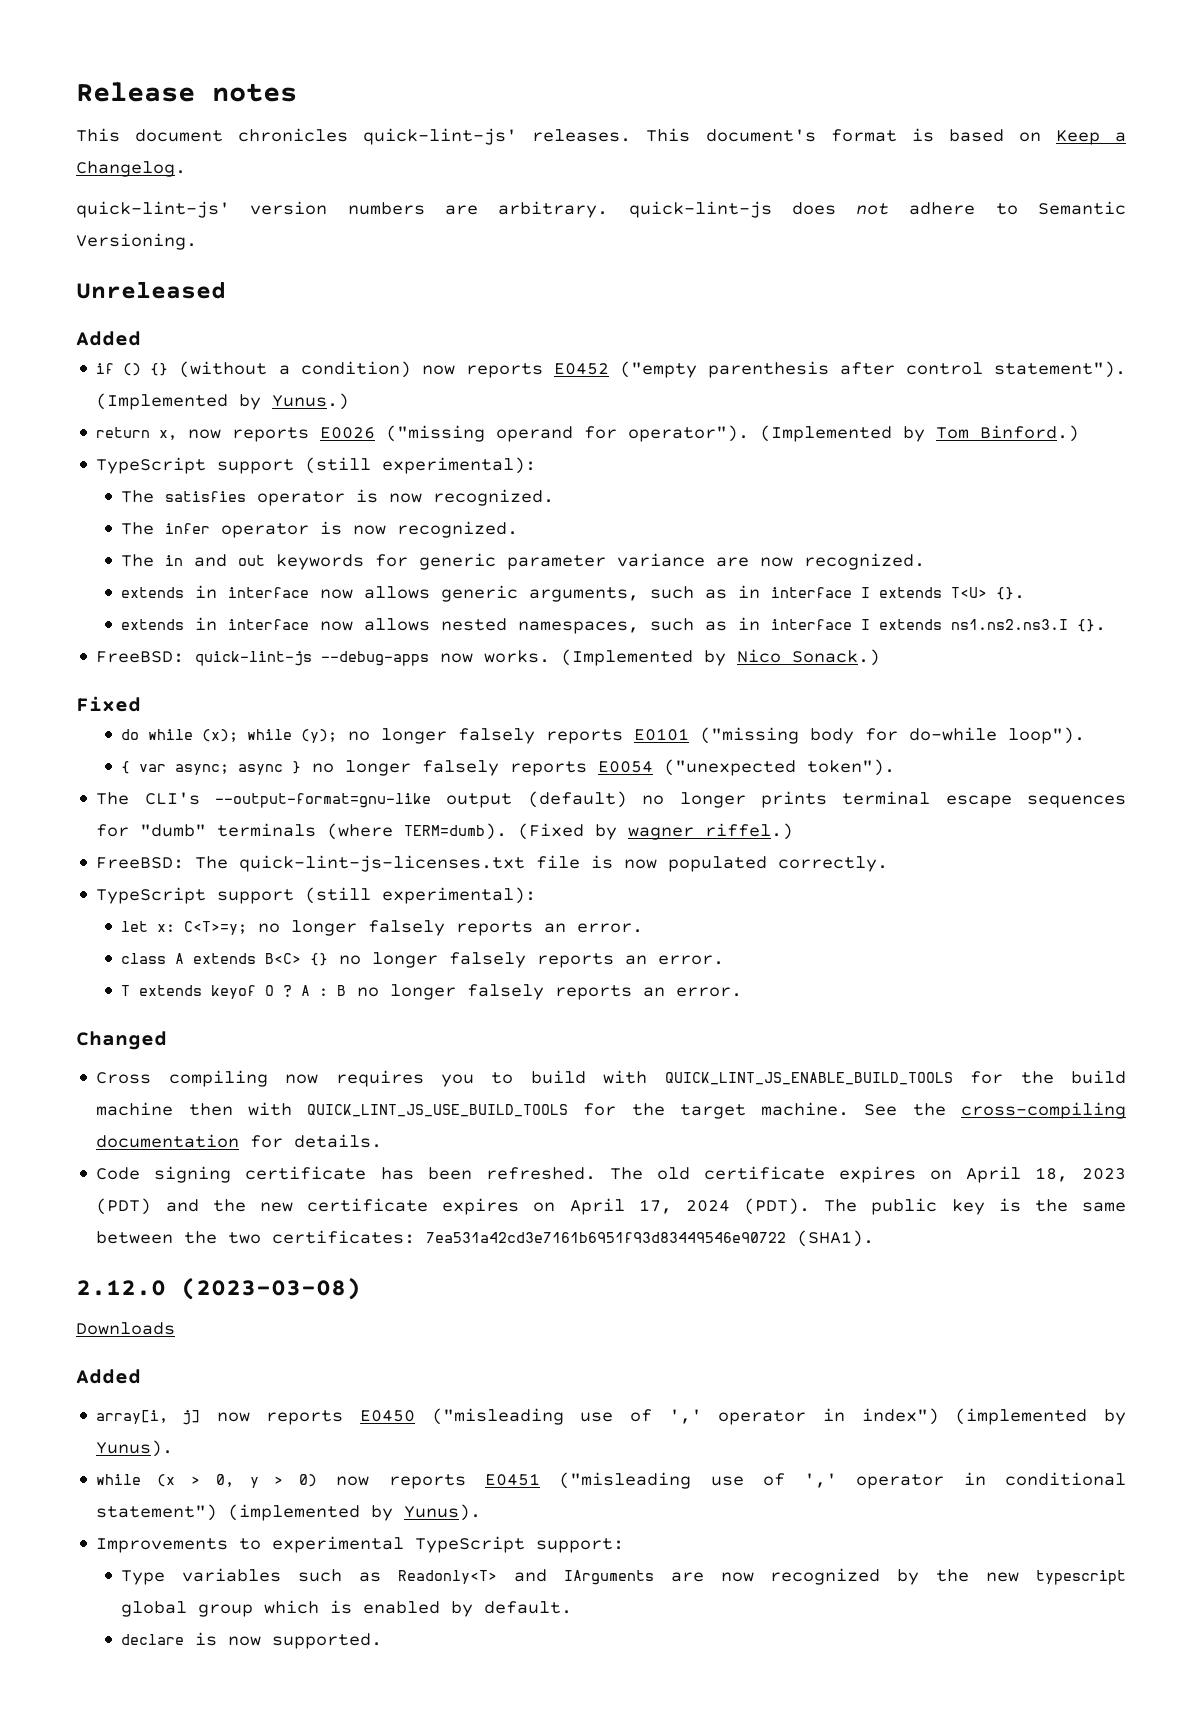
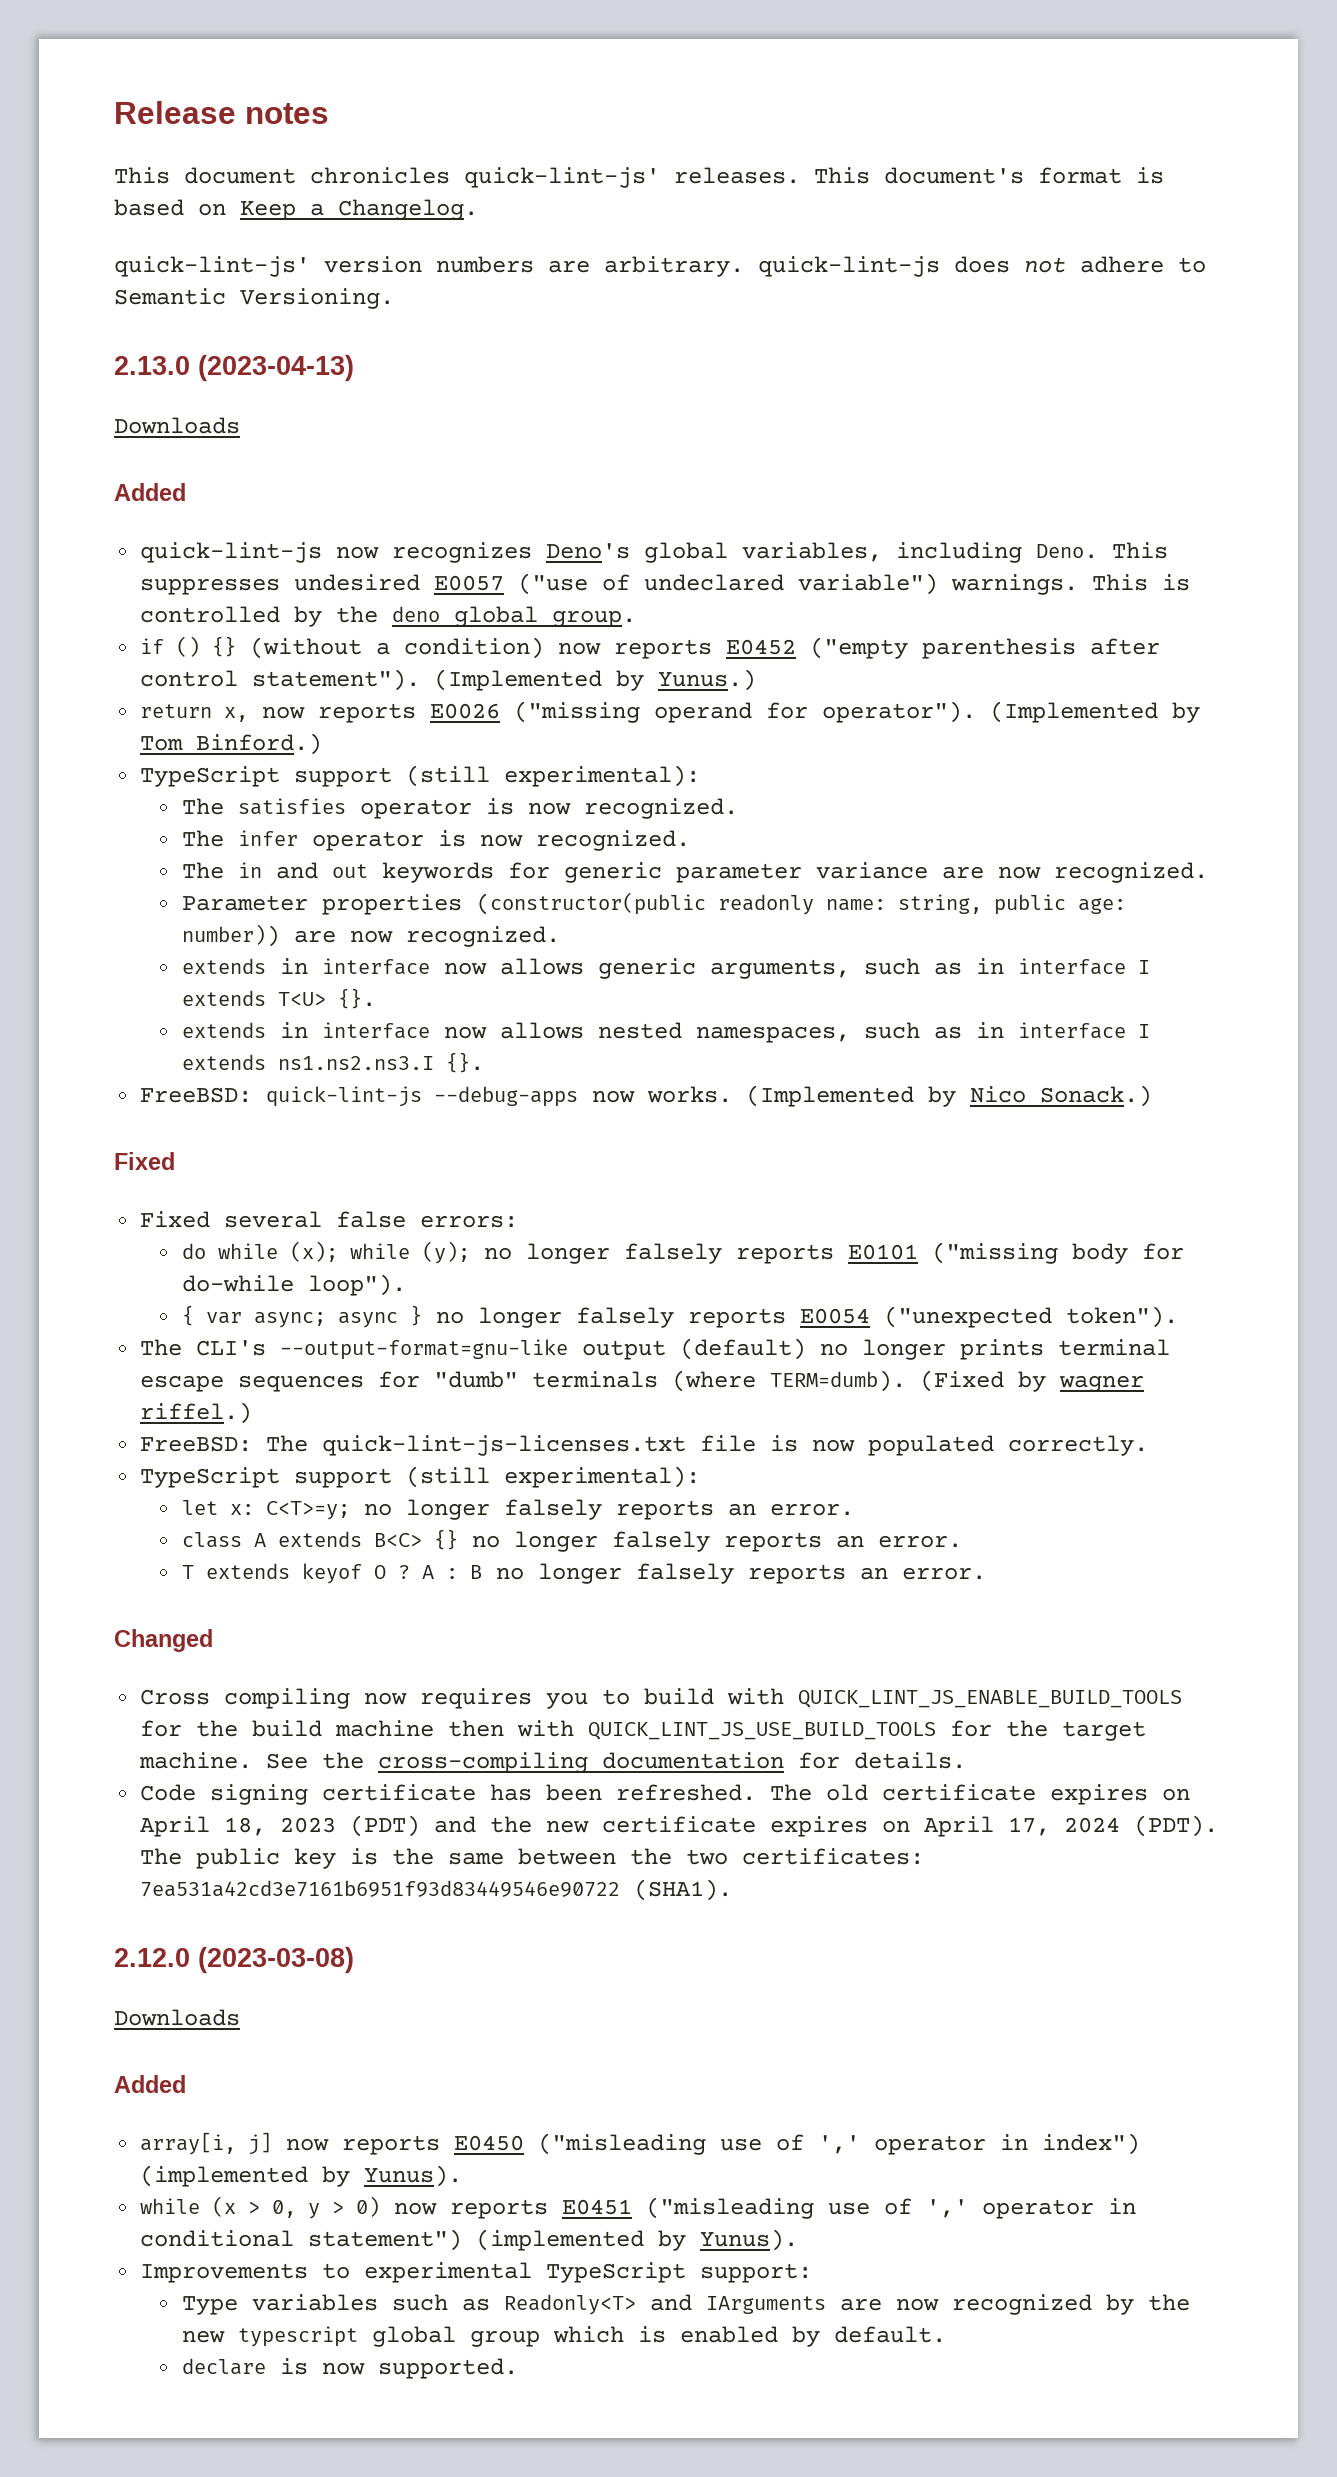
[76,281,226,299] [76,331,141,346] Unreleased // Added -> [114,355,354,381] [114,417,240,434] [114,483,186,501] [140,542,1169,563] [140,573,1191,595] [140,606,637,627] 2.13.0 (2023-04-13) // Downloads // Added // quick-lint-js now recognizes Deno's global variables, including Deno. This suppresses undesired E0057 ("use of undeclared variable") warnings. This is controlled by the deno global group.
(926, 561) none -> [181,892,1126,915] [181,924,560,947] // Parameter properties (constructor(public readonly name: string, public age: number)) are now recognized.
(141, 704) none -> [140,1211,519,1228] // Fixed several false errors:

